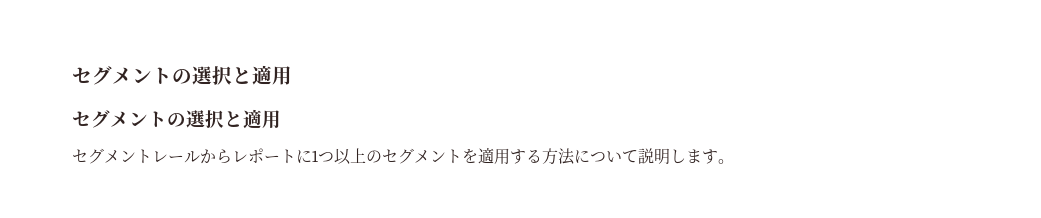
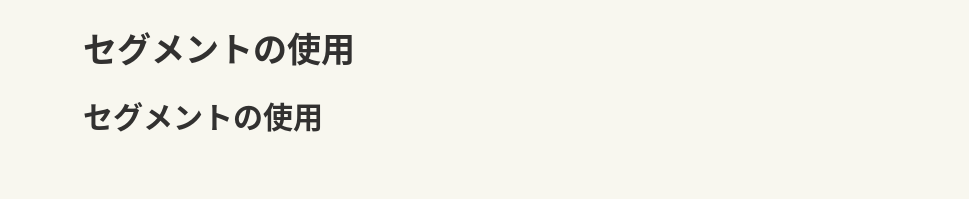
[72,65,272,85] セグメントの選択と適 -> [83,32,321,66] セグメントの使
[186,109,281,129] [72,147,734,165] 選択と適用 // セグメントレールからレポートに1つ以上のセグメントを適用する方法について説明します。 -> [263,102,323,132] 使用

